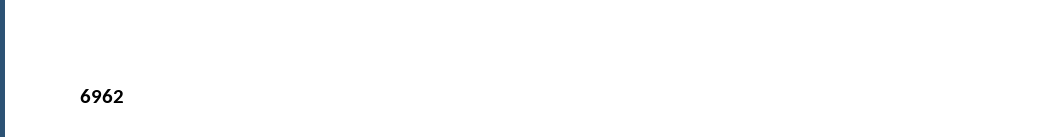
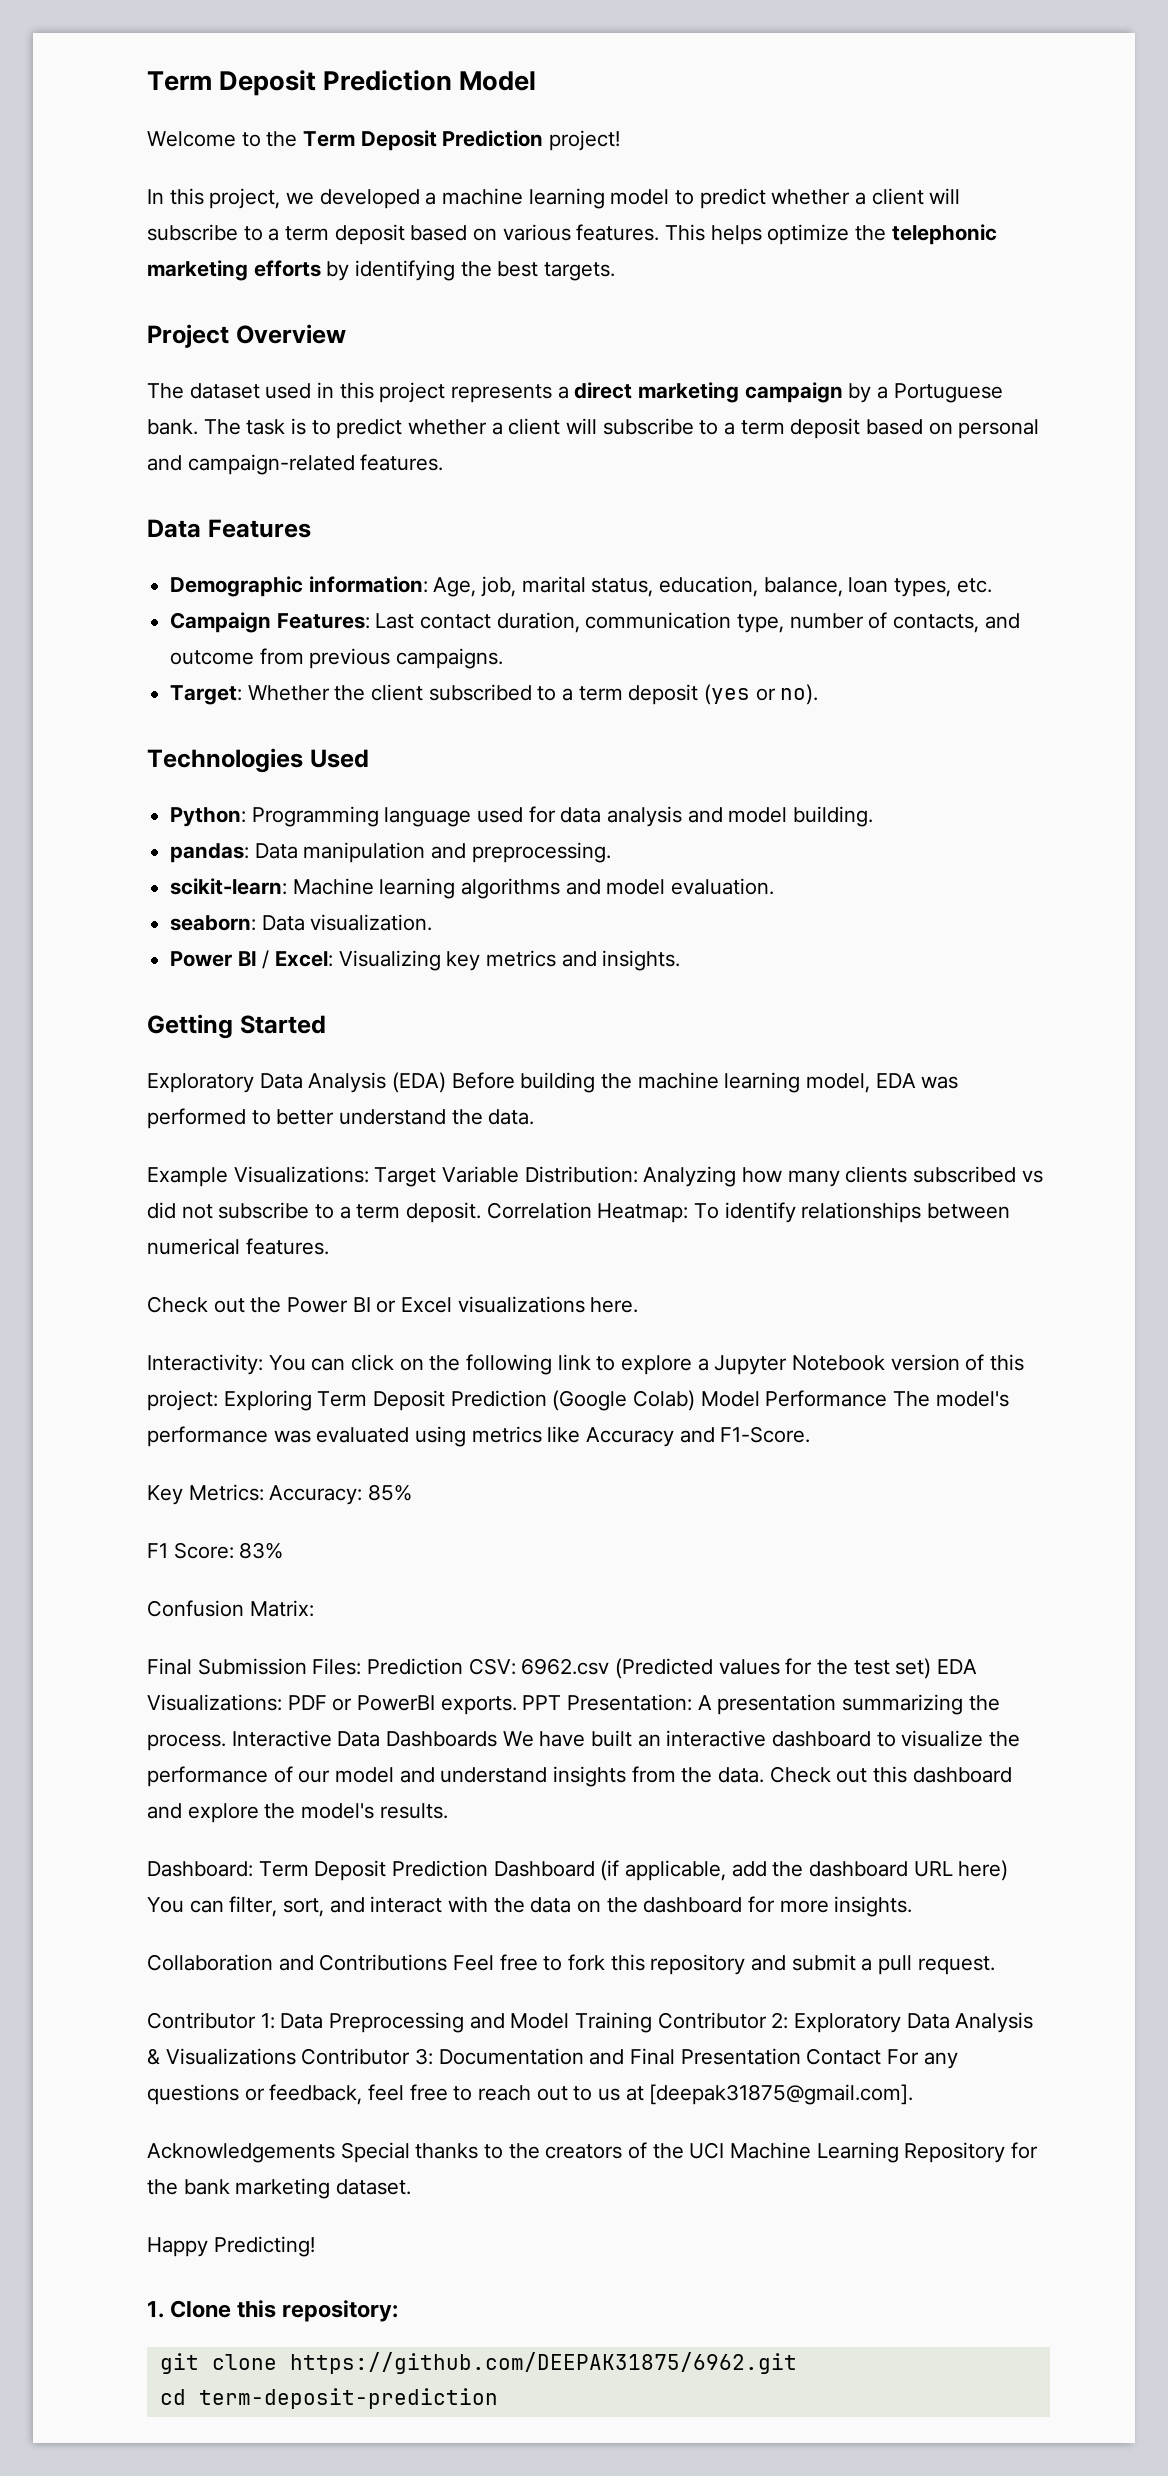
[80,89,124,103] 6962 -> [147,70,537,96] [147,130,621,151] [147,188,961,209] [147,224,997,245] [147,260,616,281] [147,324,346,348] [147,382,1003,403] [147,418,1040,439] [147,454,444,475] [147,519,311,538] [170,576,992,597] [170,612,1020,633] [170,648,504,669] [170,684,819,705] [147,748,369,773] [170,806,874,827] [170,842,611,863] [170,878,775,899] [170,914,433,931] [170,950,681,971] [147,1014,326,1039] [147,1072,959,1093] [147,1108,535,1129] [147,1166,1043,1187] [147,1202,1011,1223] [147,1238,329,1255] [147,1296,639,1313] [147,1354,1025,1375] [147,1390,1009,1411] [147,1426,811,1447] [147,1484,413,1505] [147,1542,284,1559] [147,1600,314,1617] [147,1658,978,1679] [147,1694,1000,1715] [147,1730,1021,1751] [147,1766,1012,1787] [147,1803,448,1823] [147,1860,1009,1881] [147,1896,913,1917] [147,1954,995,1975] [147,2012,1034,2033] [147,2048,958,2069] [147,2084,914,2105] [147,2142,1039,2163] [147,2178,412,2199] [147,2236,315,2257] [147,2300,399,2322] [159,2352,797,2374] [159,2388,498,2409] Term Deposit Prediction Model // Welcome to the Term Deposit Prediction project! // In this project, we developed a machine learning model to predict whether a client will subscribe to a term deposit based on various features. This helps optimize the telephonic marketing efforts by identifying the best targets. // Project Overview // The dataset used in this project represents a direct marketing campaign by a Portuguese bank. The task is to predict whether a client will subscribe to a term deposit based on personal and campaign-related features. // Data Features // Demographic information: Age, job, marital status, education, balance, loan types, etc. // Campaign Features: Last contact duration, communication type, number of contacts, and outcome from previous campaigns. // Target: Whether the client subscribed to a term deposit (yes or no). // Technologies Used // Python: Programming language used for data analysis and model building. // pandas: Data manipulation and preprocessing. // scikit-learn: Machine learning algorithms and model evaluation. // seaborn: Data visualization. // Power BI / Excel: Visualizing key metrics and insights. // Getting Started // Exploratory Data Analysis (EDA) Before building the machine learning model, EDA was performed to better understand the data. // Example Visualizations: Target Variable Distribution: Analyzing how many clients subscribed vs did not subscribe to a term deposit. Correlation Heatmap: To identify relationships between numerical features. // Check out the Power BI or Excel visualizations here. // Interactivity: You can click on the following link to explore a Jupyter Notebook version of this project: Exploring Term Deposit Prediction (Google Colab) Model Performance The model's performance was evaluated using metrics like Accuracy and F1-Score. // Key Metrics: Accuracy: 85% // F1 Score: 83% // Confusion Matrix: // Final Submission Files: Prediction CSV: 6962.csv (Predicted values for the test set) EDA Visualizations: PDF or PowerBI exports. PPT Presentation: A presentation summarizing the process. Interactive Data Dashboards We have built an interactive dashboard to visualize the performance of our model and understand insights from the data. Check out this dashboard and explore the model's results. // Dashboard: Term Deposit Prediction Dashboard (if applicable, add the dashboard URL here) You can filter, sort, and interact with the data on the dashboard for more insights. // Collaboration and Contributions Feel free to fork this repository and submit a pull request. // Contributor 1: Data Preprocessing and Model Training Contributor 2: Exploratory Data Analysis & Visualizations Contributor 3: Documentation and Final Presentation Contact For any questions or feedback, feel free to reach out to us at [deepak31875@gmail.com]. // Acknowledgements Special thanks to the creators of the UCI Machine Learning Repository for the bank marketing dataset. // Happy Predicting! // 1. Clone this repository: // git clone https://github.com/DEEPAK31875/6962.git // cd term-deposit-prediction

